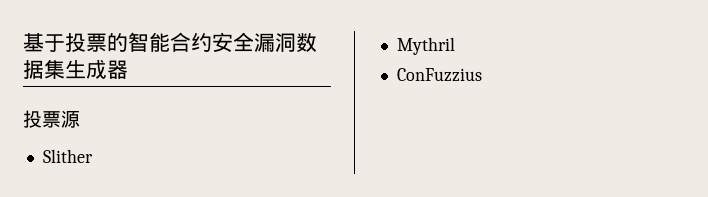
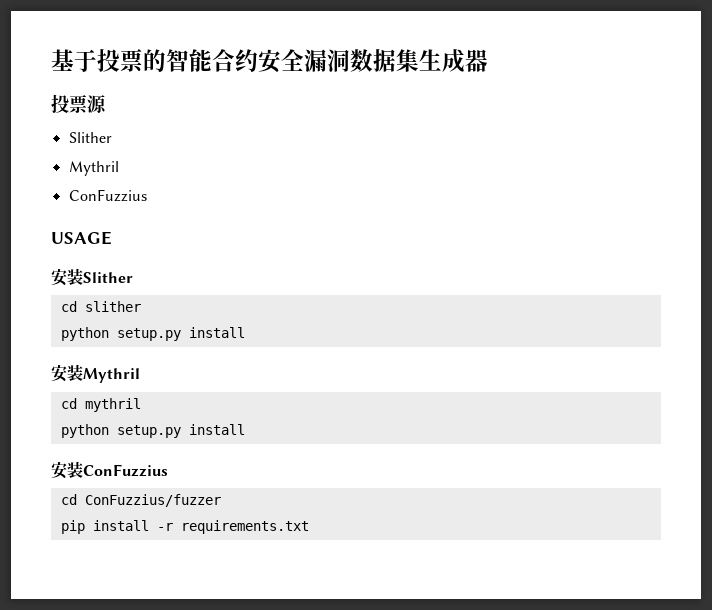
(482, 75) none -> [51,231,112,245] [51,268,133,286] [60,301,141,312] [60,327,245,341] [51,364,140,383] [60,398,141,412] [60,424,245,438] [51,461,168,479] [60,494,221,507] [60,520,309,534] // USAGE // 安装Slither // cd slither // python setup.py install // 安装Mythril // cd mythril // python setup.py install // 安装ConFuzzius // cd ConFuzzius/fuzzer // pip install -r requirements.txt

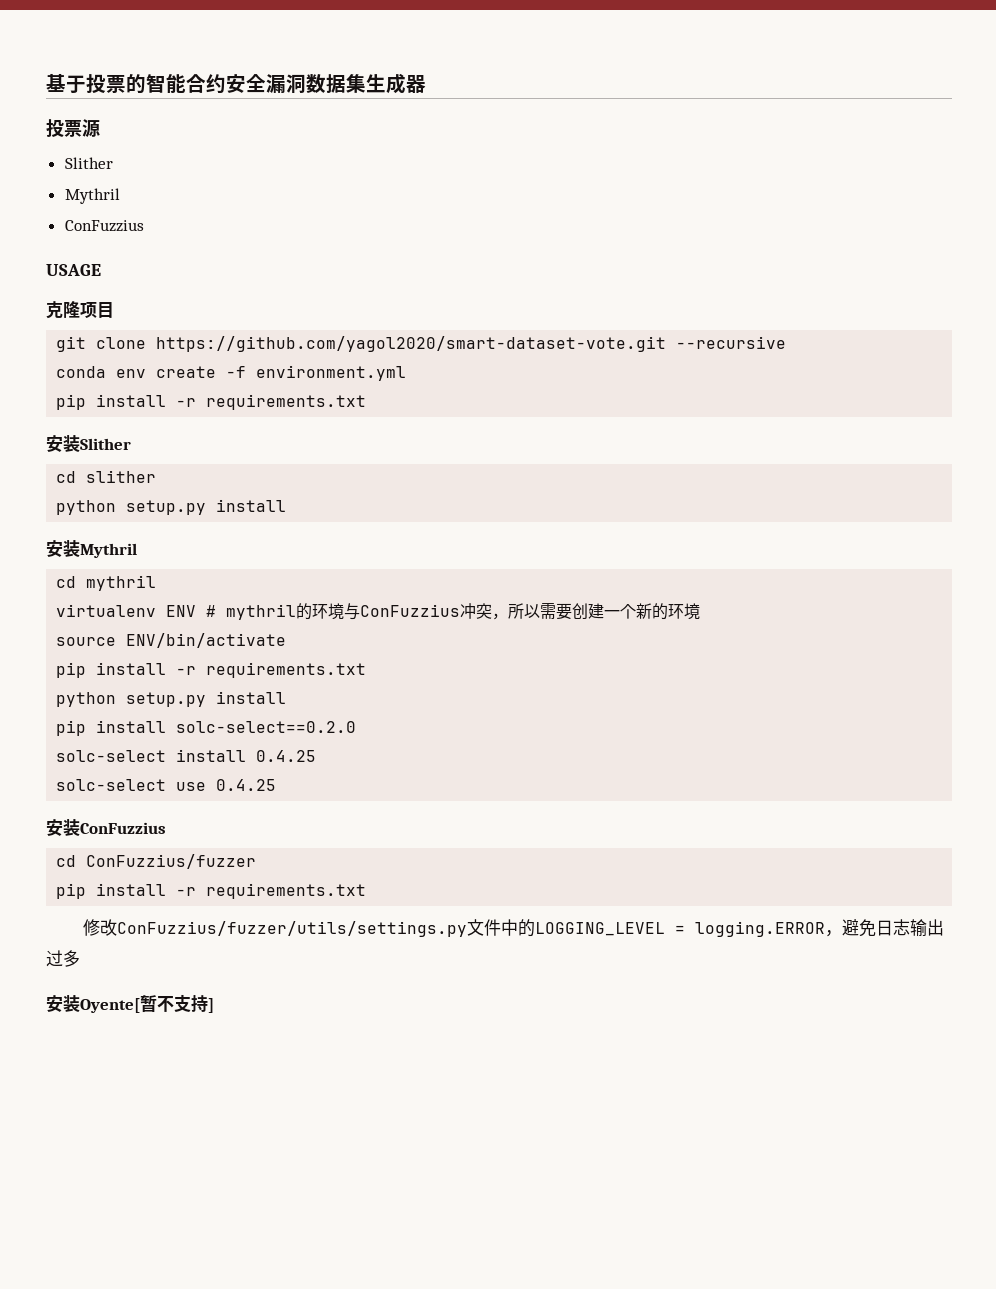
(112, 238) none -> [46,301,114,319] [56,336,787,352] [56,365,407,381] [56,394,367,410] // 克隆项目 // git clone https://github.com/yagol2020/smart-dataset-vote.git --recursive // conda env create -f environment.yml // pip install -r requirements.txt
[60,424,245,438] python setup.py install -> [56,603,701,620] [56,633,287,648] [56,662,367,678] [56,691,287,707] [56,720,357,736] [56,749,317,762] [56,779,277,791] virtualenv ENV # mythril的环境与ConFuzzius冲突，所以需要创建一个新的环境 // source ENV/bin/activate // pip install -r requirements.txt // python setup.py install // pip install solc-select==0.2.0 // solc-select install 0.4.25 // solc-select use 0.4.25
(309, 527) none -> [83,919,945,937] [46,950,80,967] [46,994,214,1013] // 修改ConFuzzius/fuzzer/utils/settings.py文件中的LOGGING_LEVEL = logging.ERROR，避免日志输出过多 // 安装Oyente[暂不支持]

